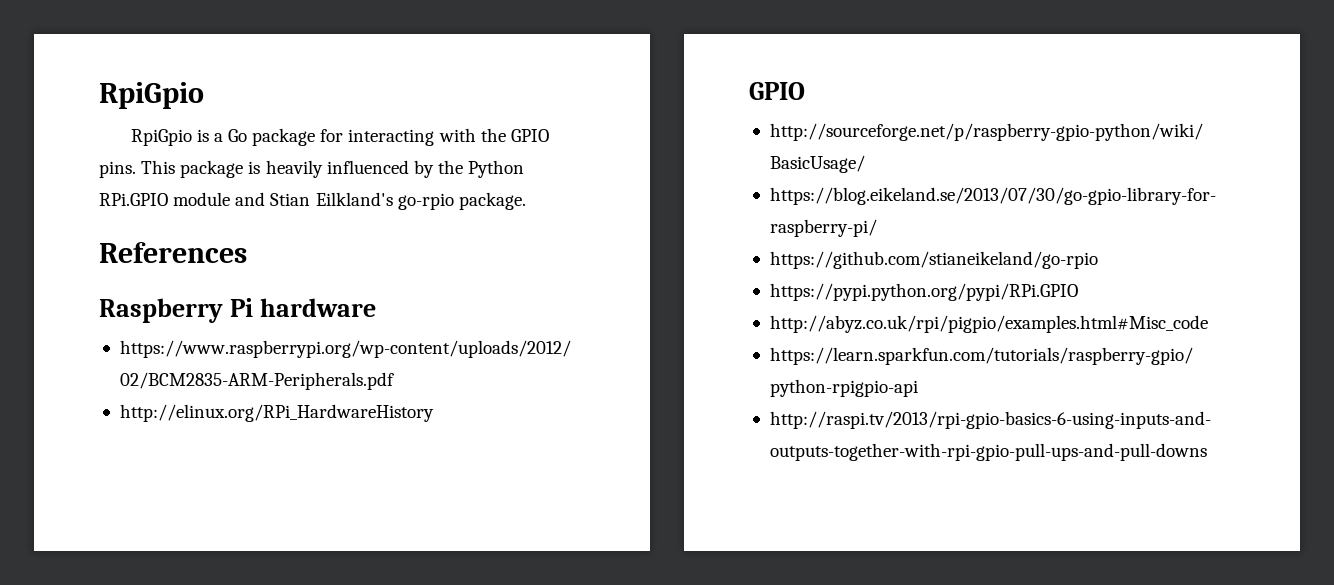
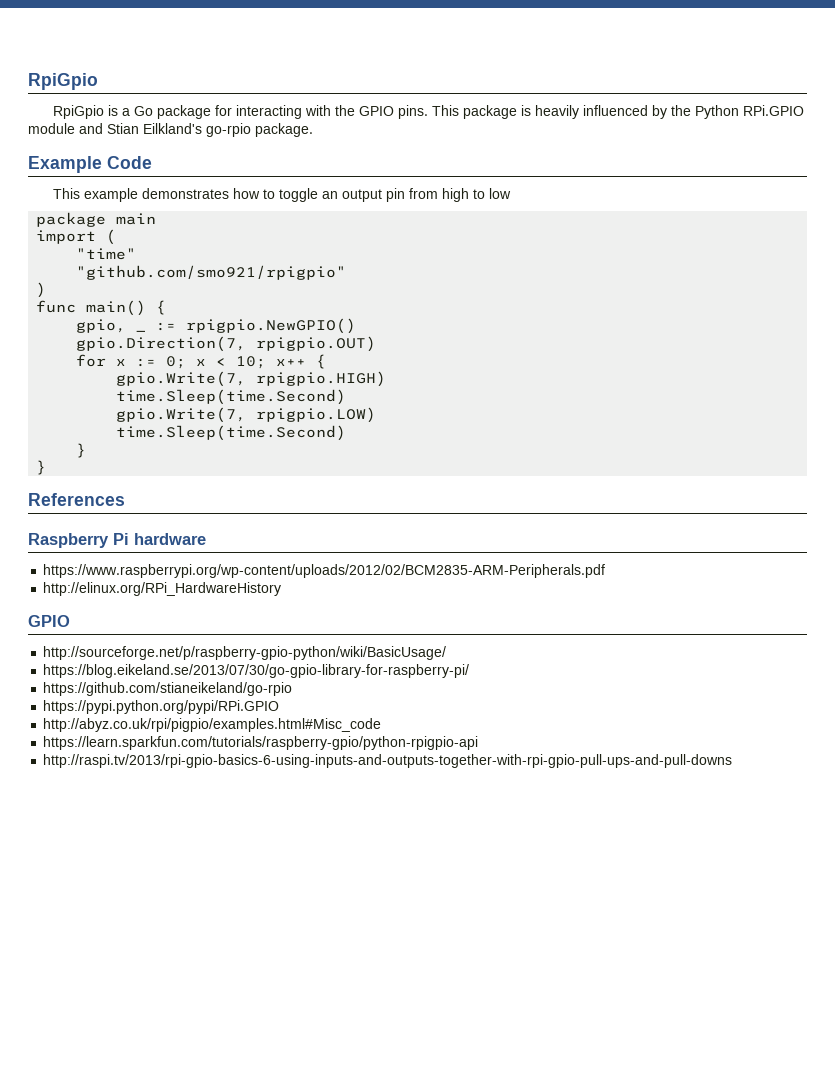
(526, 201) none -> [28,156,152,173] [52,188,511,202] [36,212,157,227] [36,229,117,245] [76,248,137,260] [76,265,347,280] [36,282,47,298] [36,300,167,316] [76,318,357,334] [76,336,377,352] [76,354,327,369] [116,371,387,387] [116,389,347,405] [116,407,377,423] [116,425,347,441] [76,443,87,458] [36,460,47,475] // Example Code // This example demonstrates how to toggle an output pin from high to low // package main // import ( // "time" // "github.com/smo921/rpigpio" // ) // func main() { // gpio, _ := rpigpio.NewGPIO() // gpio.Direction(7, rpigpio.OUT) // for x := 0; x < 10; x++ { // gpio.Write(7, rpigpio.HIGH) // time.Sleep(time.Second) // gpio.Write(7, rpigpio.LOW) // time.Sleep(time.Second) // } // }

